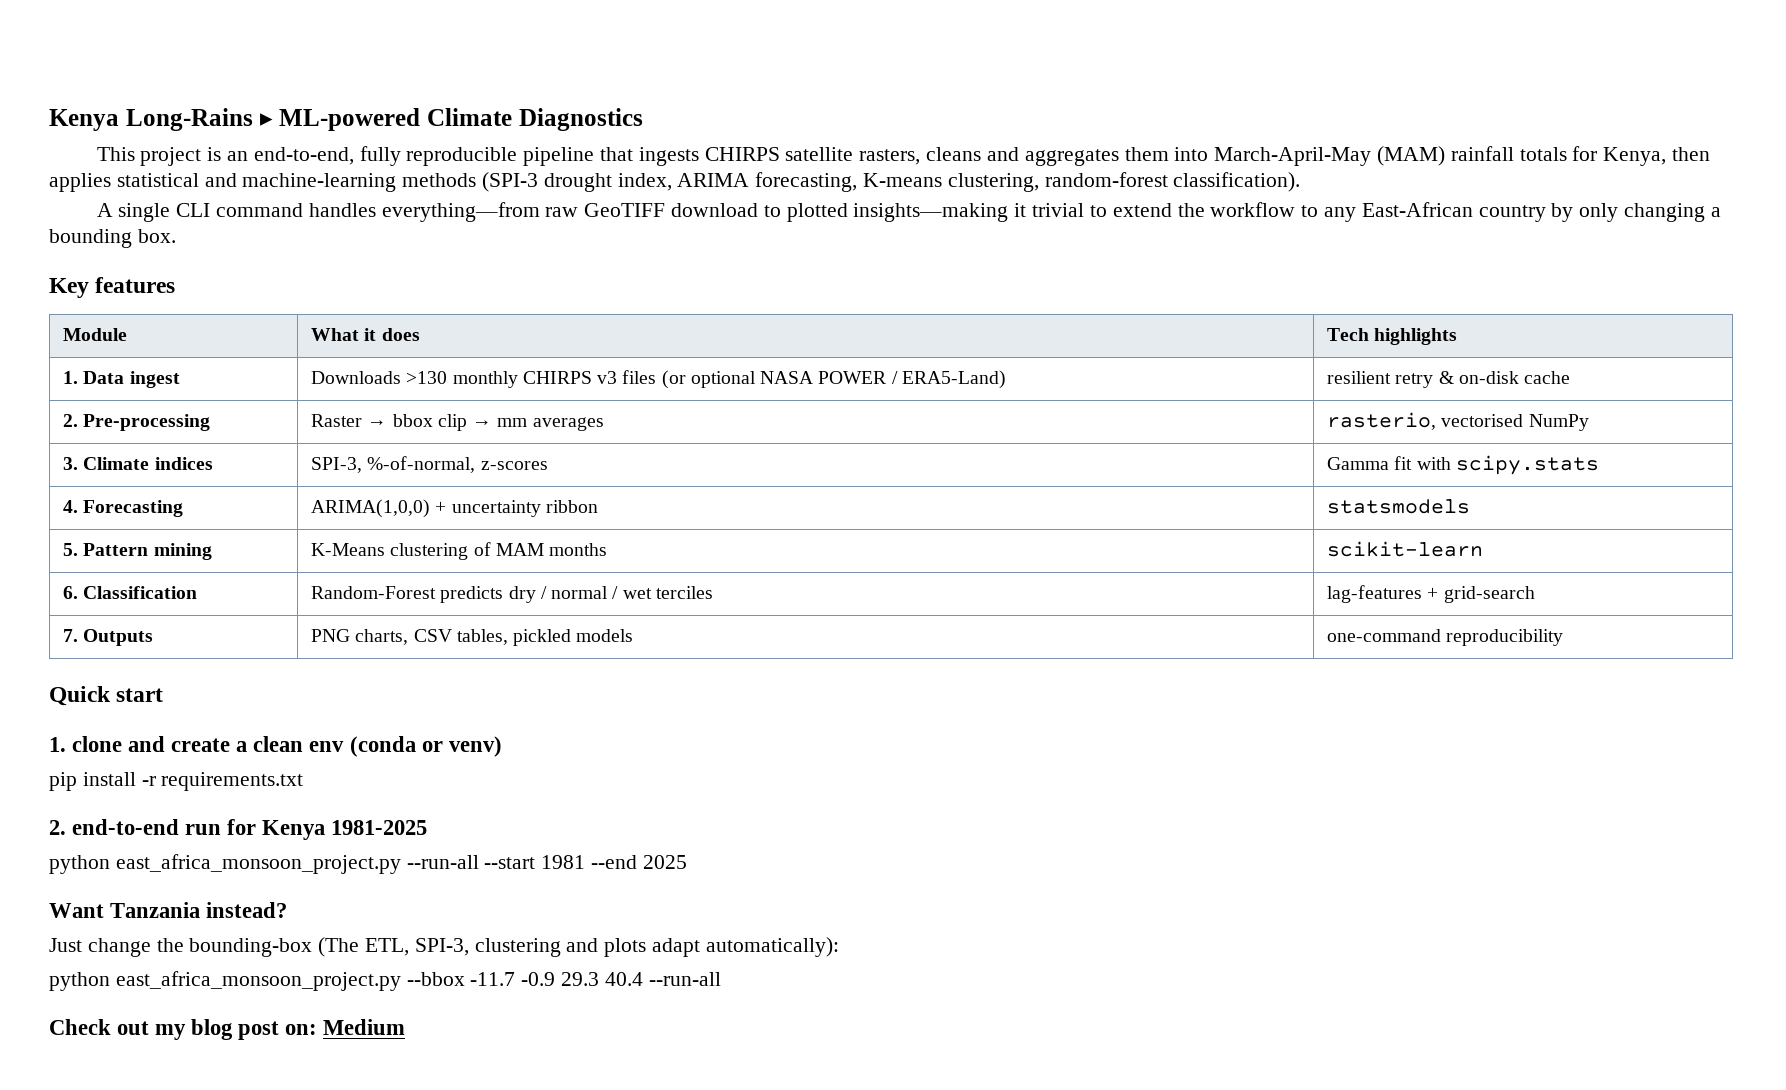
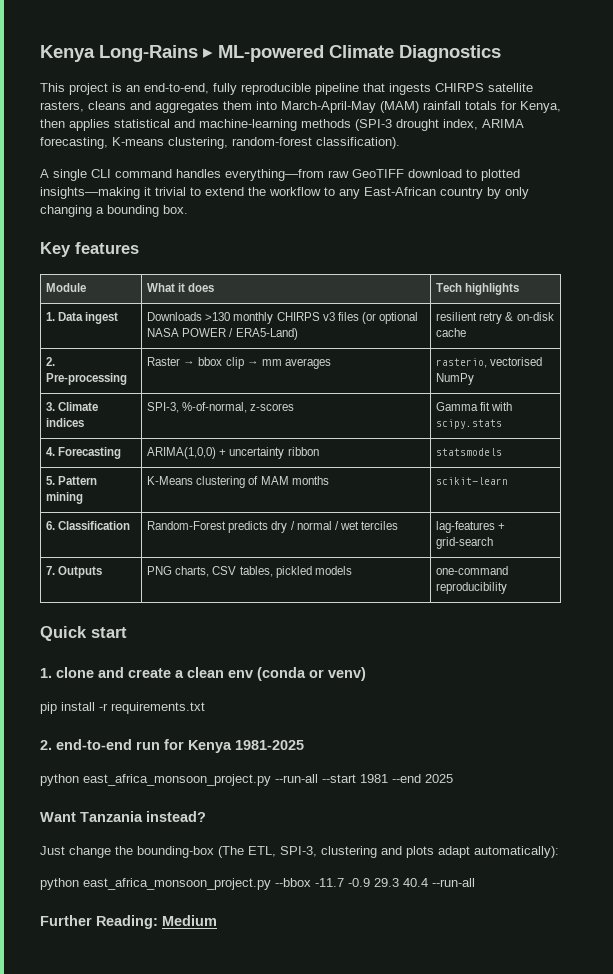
[49,1019,318,1040] Check out my blog post on: -> [40,915,158,929] Further Reading:

